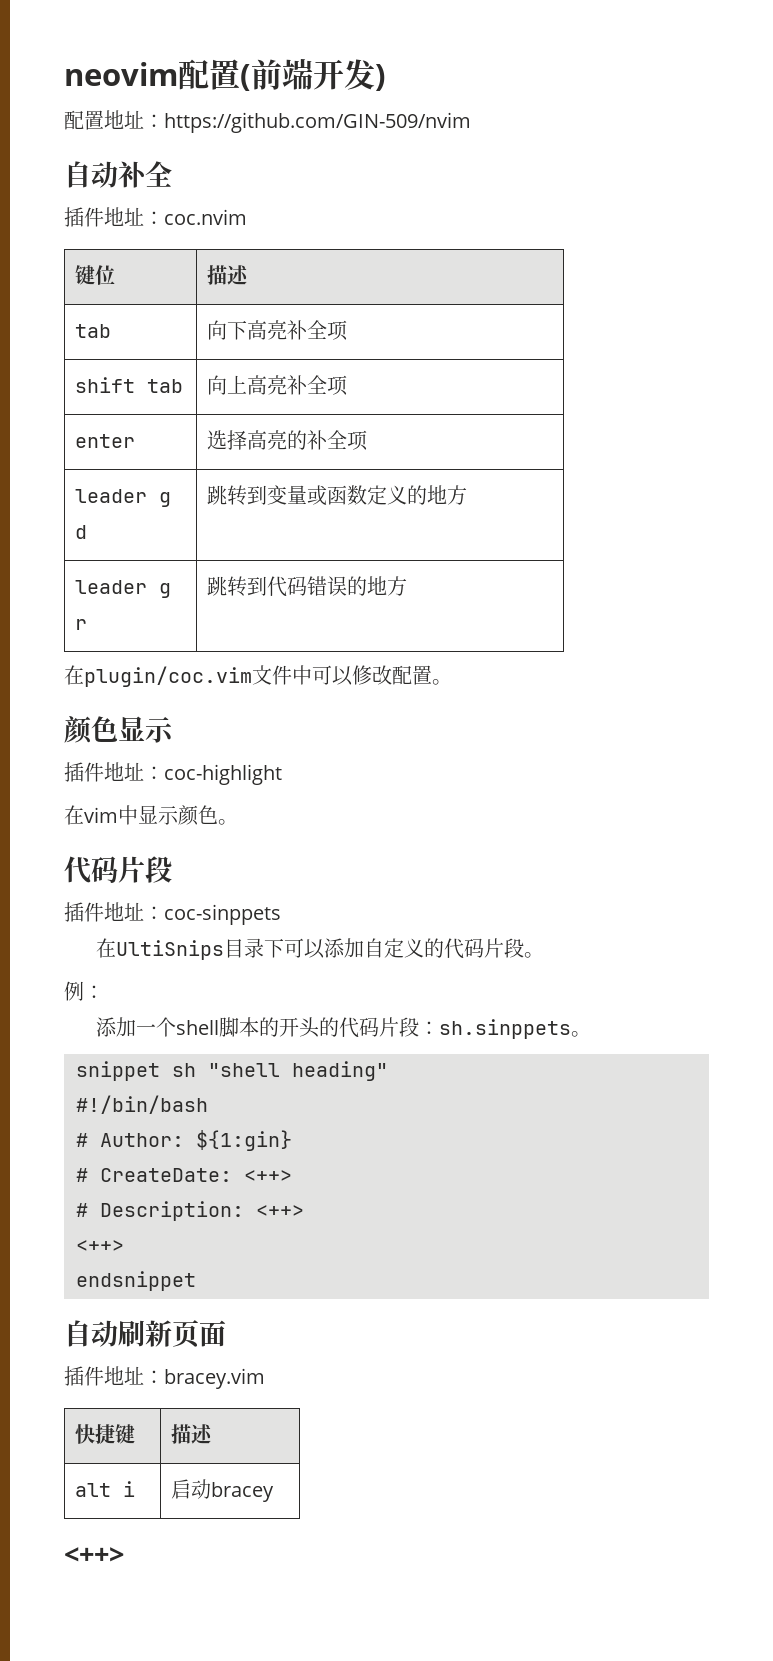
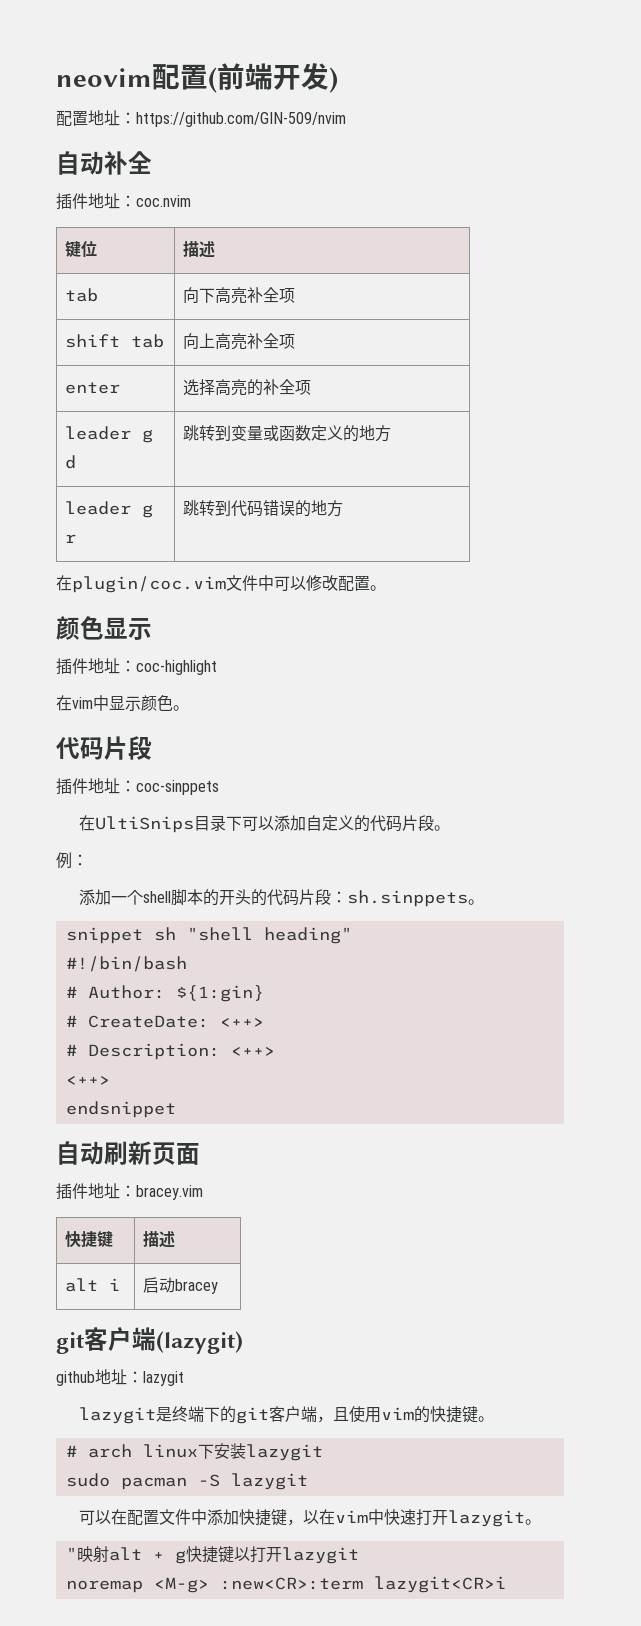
[64,1547,124,1564] <++> -> [56,1327,243,1354] [56,1369,184,1386] [79,1406,495,1424] [65,1443,323,1461] [65,1473,308,1490] [79,1509,542,1527] [65,1546,359,1564] [65,1576,506,1593] git客户端(lazygit) // github地址：lazygit // lazygit是终端下的git客户端，且使用vim的快捷键。 // # arch linux下安装lazygit // sudo pacman -S lazygit // 可以在配置文件中添加快捷键，以在vim中快速打开lazygit。 // "映射alt + g快捷键以打开lazygit // noremap <M-g> :new<CR>:term lazygit<CR>i

